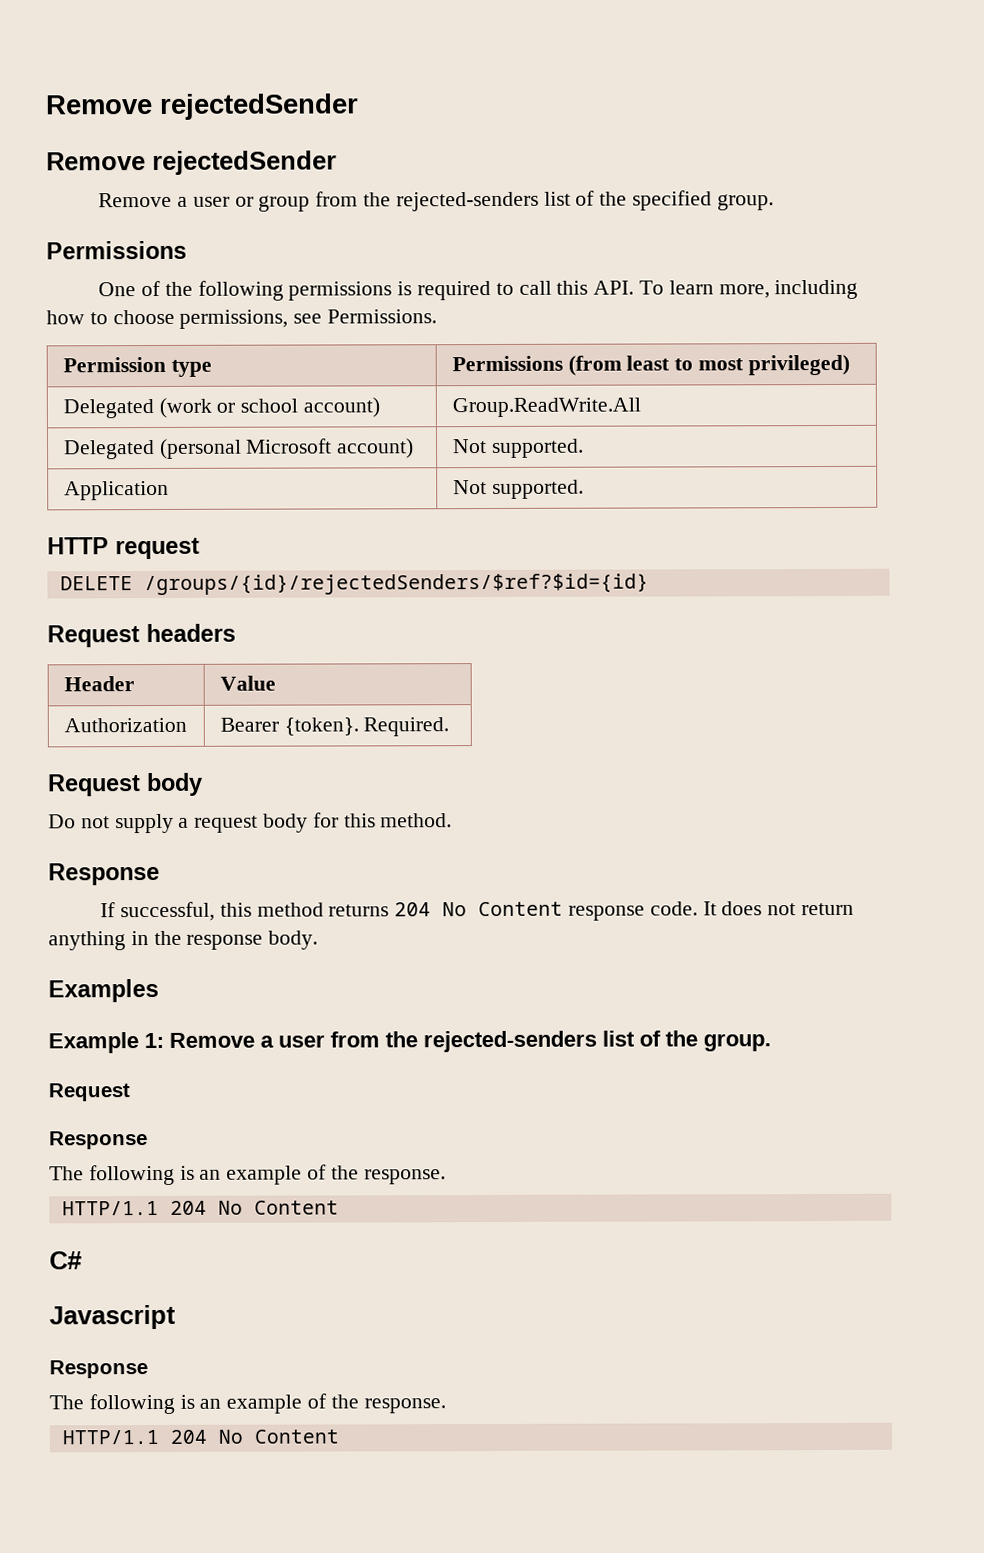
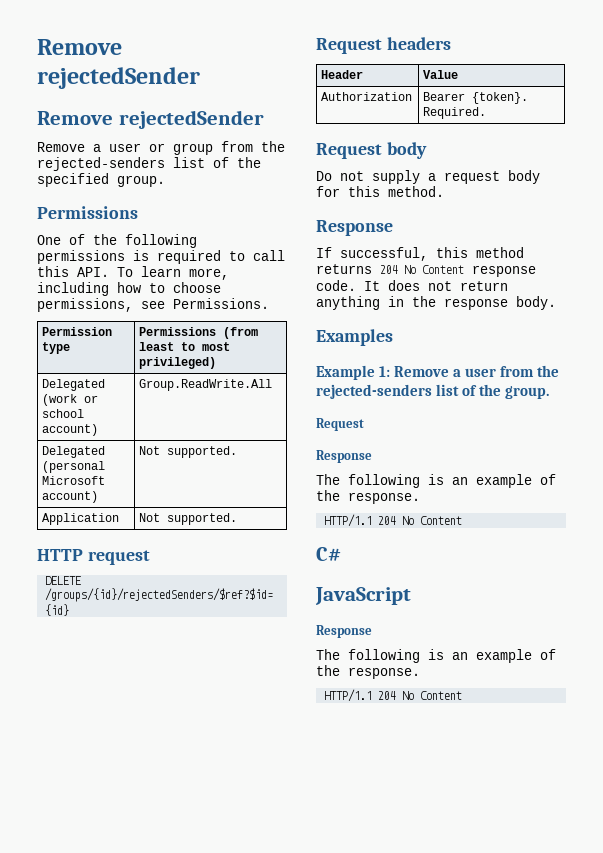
[49,1304,176,1330] Javascript -> [315,587,411,605] JavaScript

